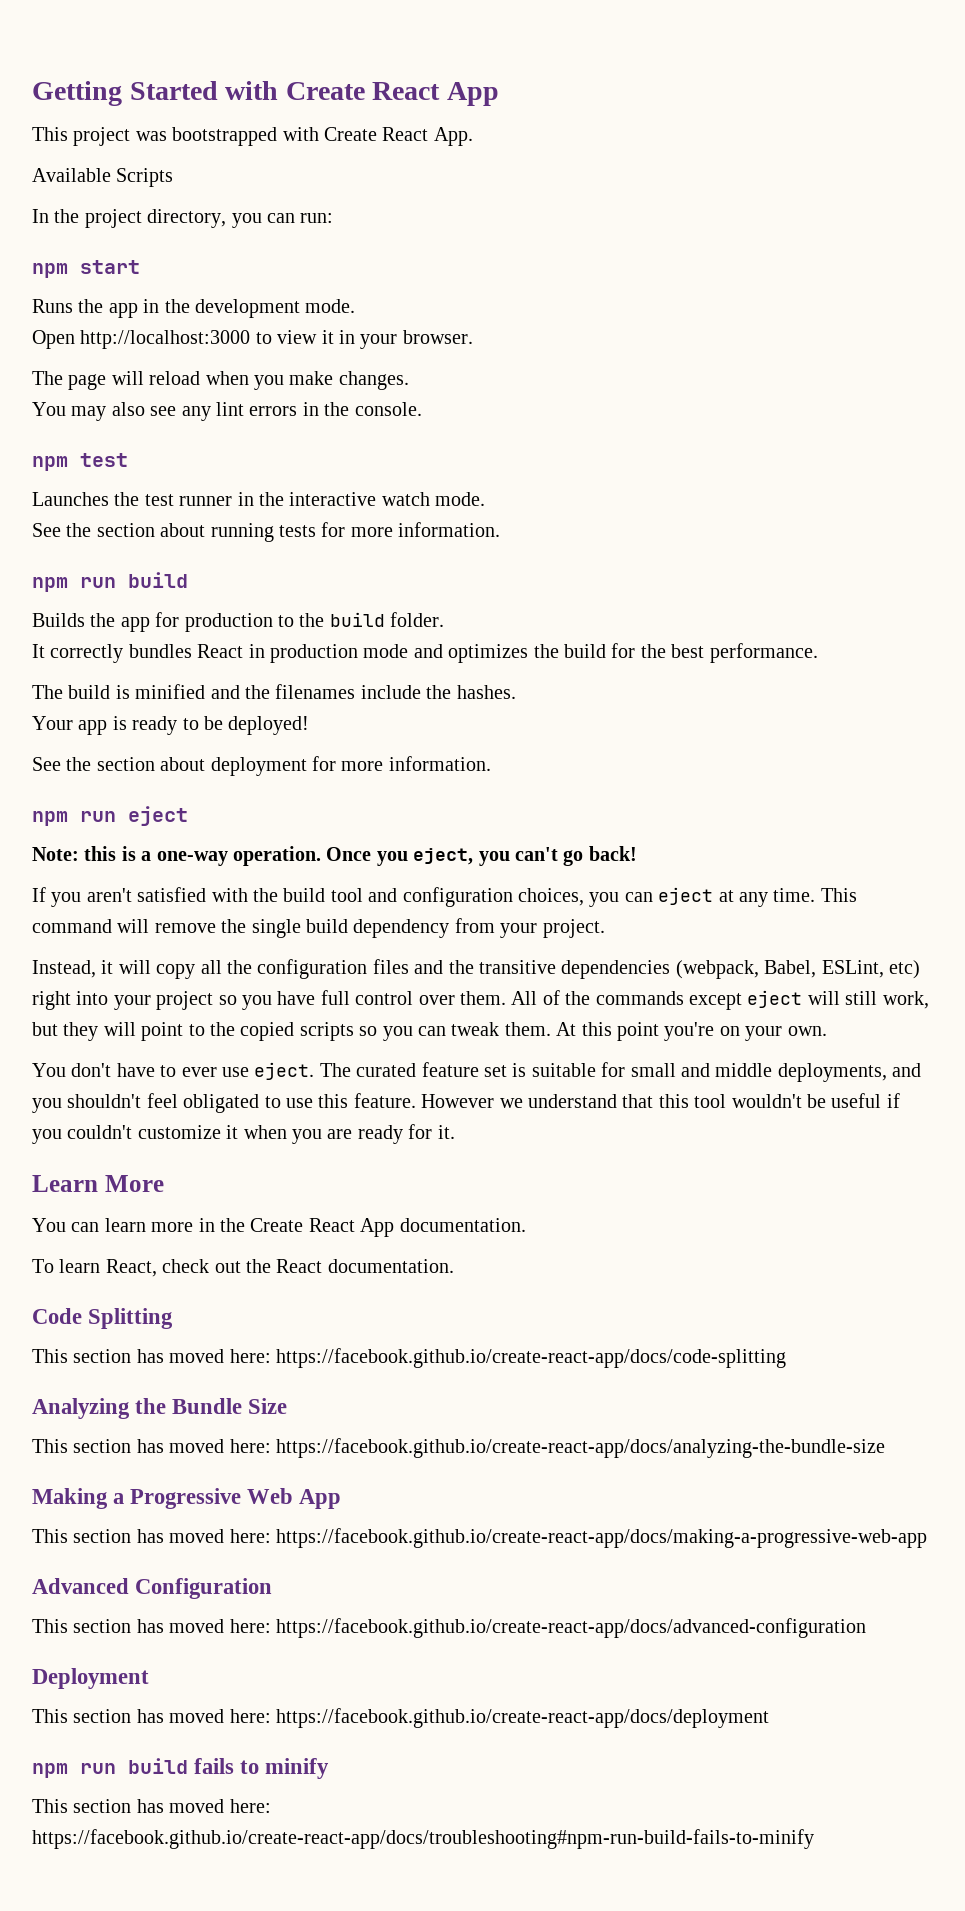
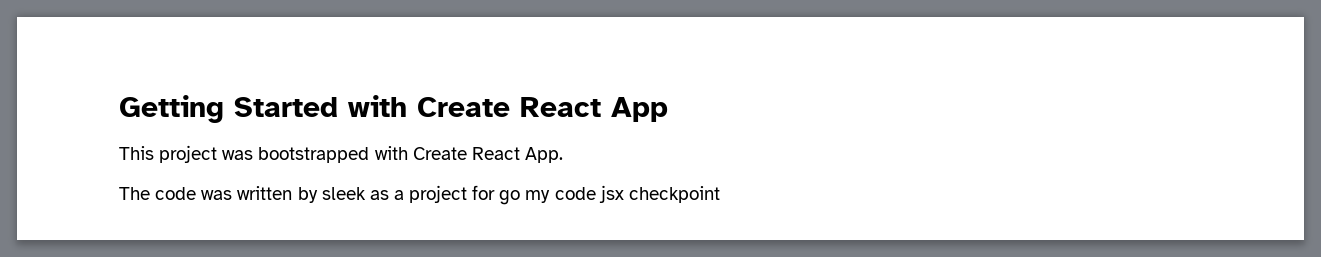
[32,168,174,187] [32,209,334,228] [32,260,140,278] [32,299,356,318] [32,330,473,349] [32,371,409,390] [32,402,422,421] [32,453,128,471] [32,492,486,506] [32,522,501,542] [32,572,188,592] [32,612,445,632] [32,643,818,663] [32,684,516,699] [32,716,310,735] [32,756,491,776] [32,806,188,826] [32,846,637,866] [32,887,857,907] [32,918,605,938] [32,959,920,979] [32,990,929,1010] [32,1022,827,1041] [32,1062,922,1082] [32,1093,900,1113] [32,1124,455,1144] [32,1175,164,1192] [32,1218,526,1237] [32,1259,454,1277] [32,1308,174,1329] [32,1348,786,1368] [32,1398,288,1419] [32,1438,885,1458] [32,1488,342,1509] [32,1528,927,1548] [32,1578,273,1599] [32,1618,866,1638] [32,1668,149,1689] [32,1708,769,1728] [32,1758,330,1779] [32,1799,271,1813] [32,1829,814,1849] Available Scripts // In the project directory, you can run: // npm start // Runs the app in the development mode. // Open http://localhost:3000 to view it in your browser. // The page will reload when you make changes. // You may also see any lint errors in the console. // npm test // Launches the test runner in the interactive watch mode. // See the section about running tests for more information. // npm run build // Builds the app for production to the build folder. // It correctly bundles React in production mode and optimizes the build for the best performance. // The build is minified and the filenames include the hashes. // Your app is ready to be deployed! // See the section about deployment for more information. // npm run eject // Note: this is a one-way operation. Once you eject, you can't go back! // If you aren't satisfied with the build tool and configuration choices, you can eject at any time. This command will remove the single build dependency from your project. // Instead, it will copy all the configuration files and the transitive dependencies (webpack, Babel, ESLint, etc) right into your project so you have full control over them. All of the commands except eject will still work, but they will point to the copied scripts so you can tweak them. At this point you're on your own. // You don't have to ever use eject. The curated feature set is suitable for small and middle deployments, and you shouldn't feel obligated to use this feature. However we understand that this tool wouldn't be useful if you couldn't customize it when you are ready for it. // Learn More // You can learn more in the Create React App documentation. // To learn React, check out the React documentation. // Code Splitting // This section has moved here: https://facebook.github.io/create-react-app/docs/code-splitting // Analyzing the Bundle Size // This section has moved here: https://facebook.github.io/create-react-app/docs/analyzing-the-bundle-size // Making a Progressive Web App // This section has moved here: https://facebook.github.io/create-react-app/docs/making-a-progressive-web-app // Advanced Configuration // This section has moved here: https://facebook.github.io/create-react-app/docs/advanced-configuration // Deployment // This section has moved here: https://facebook.github.io/create-react-app/docs/deployment // npm run build fails to minify // This section has moved here: https://facebook.github.io/create-react-app/docs/troubleshooting#npm-run-build-fails-to-minify -> [119,185,720,205] The code was written by sleek as a project for go my code jsx checkpoint

